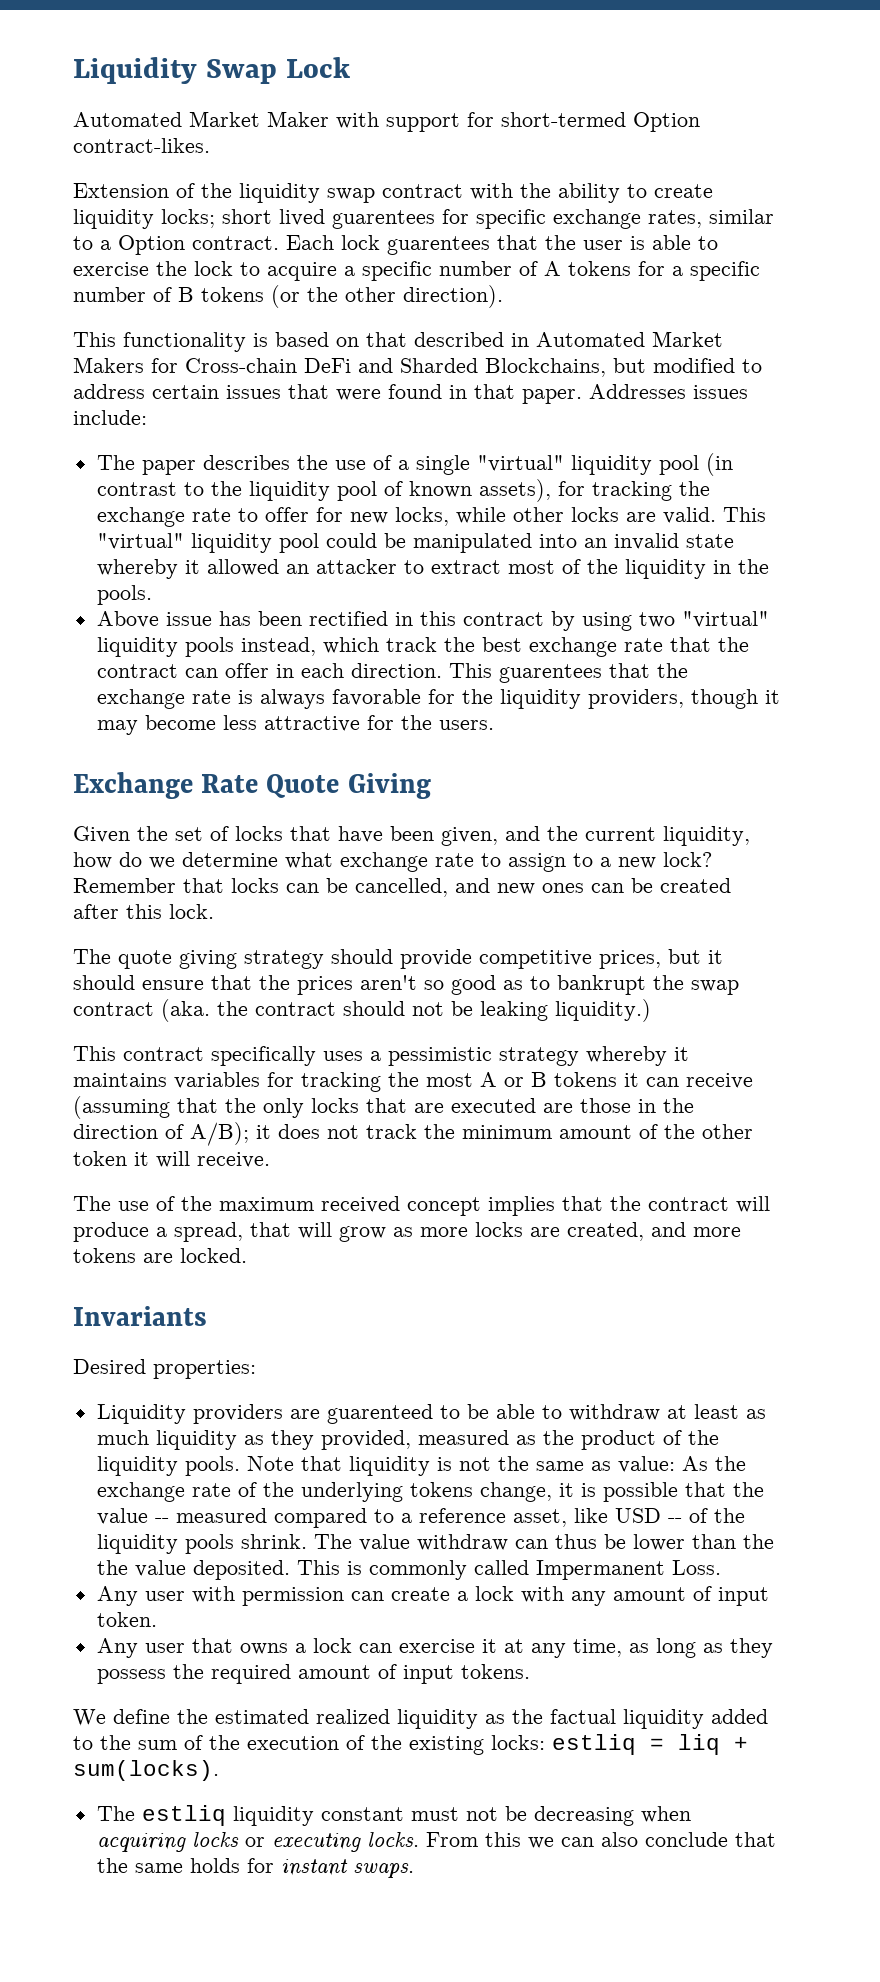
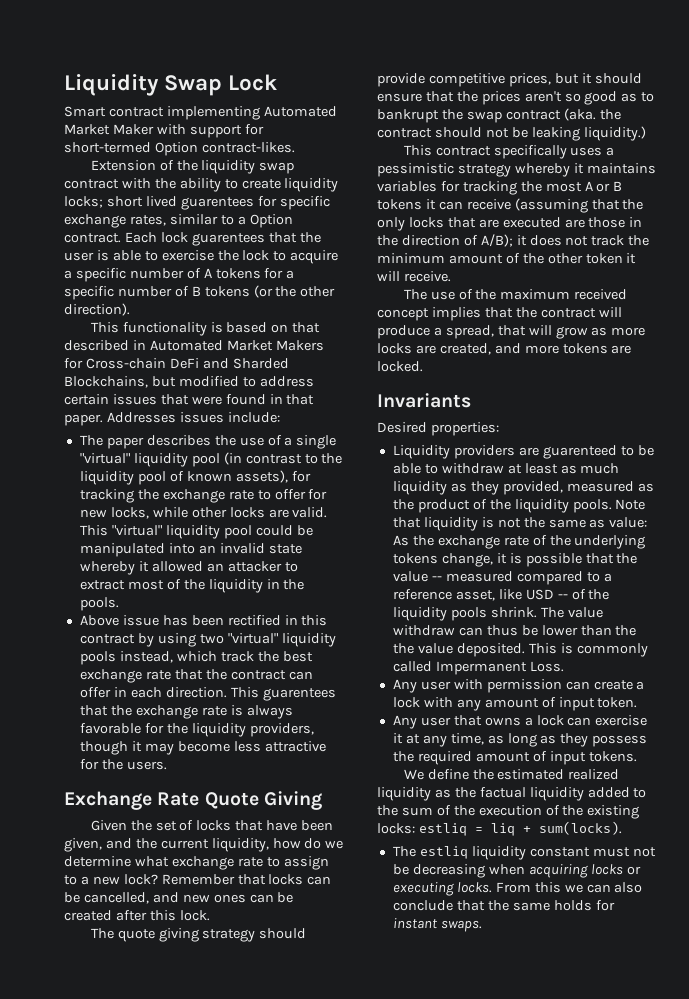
(350, 67) none -> [64,106,260,120] Smart contract implementing

